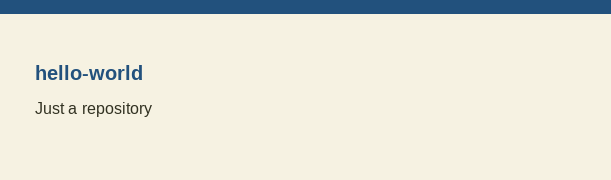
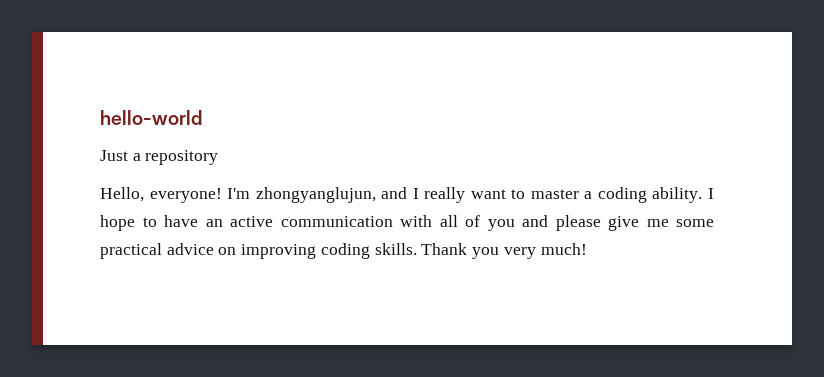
(152, 109) none -> [100,187,715,203] [100,215,714,231] [100,243,587,259] // Hello, everyone! I'm zhongyanglujun, and I really want to master a coding ability. I hope to have an active communication with all of you and please give me some practical advice on improving coding skills. Thank you very much!

